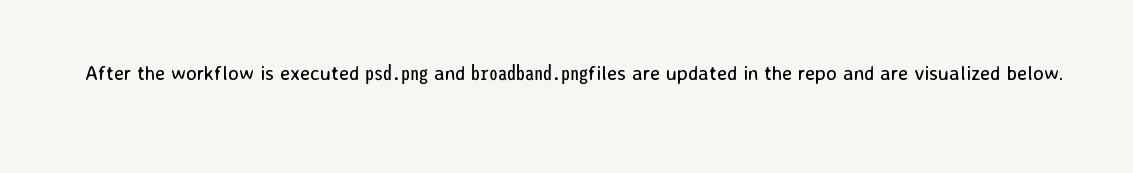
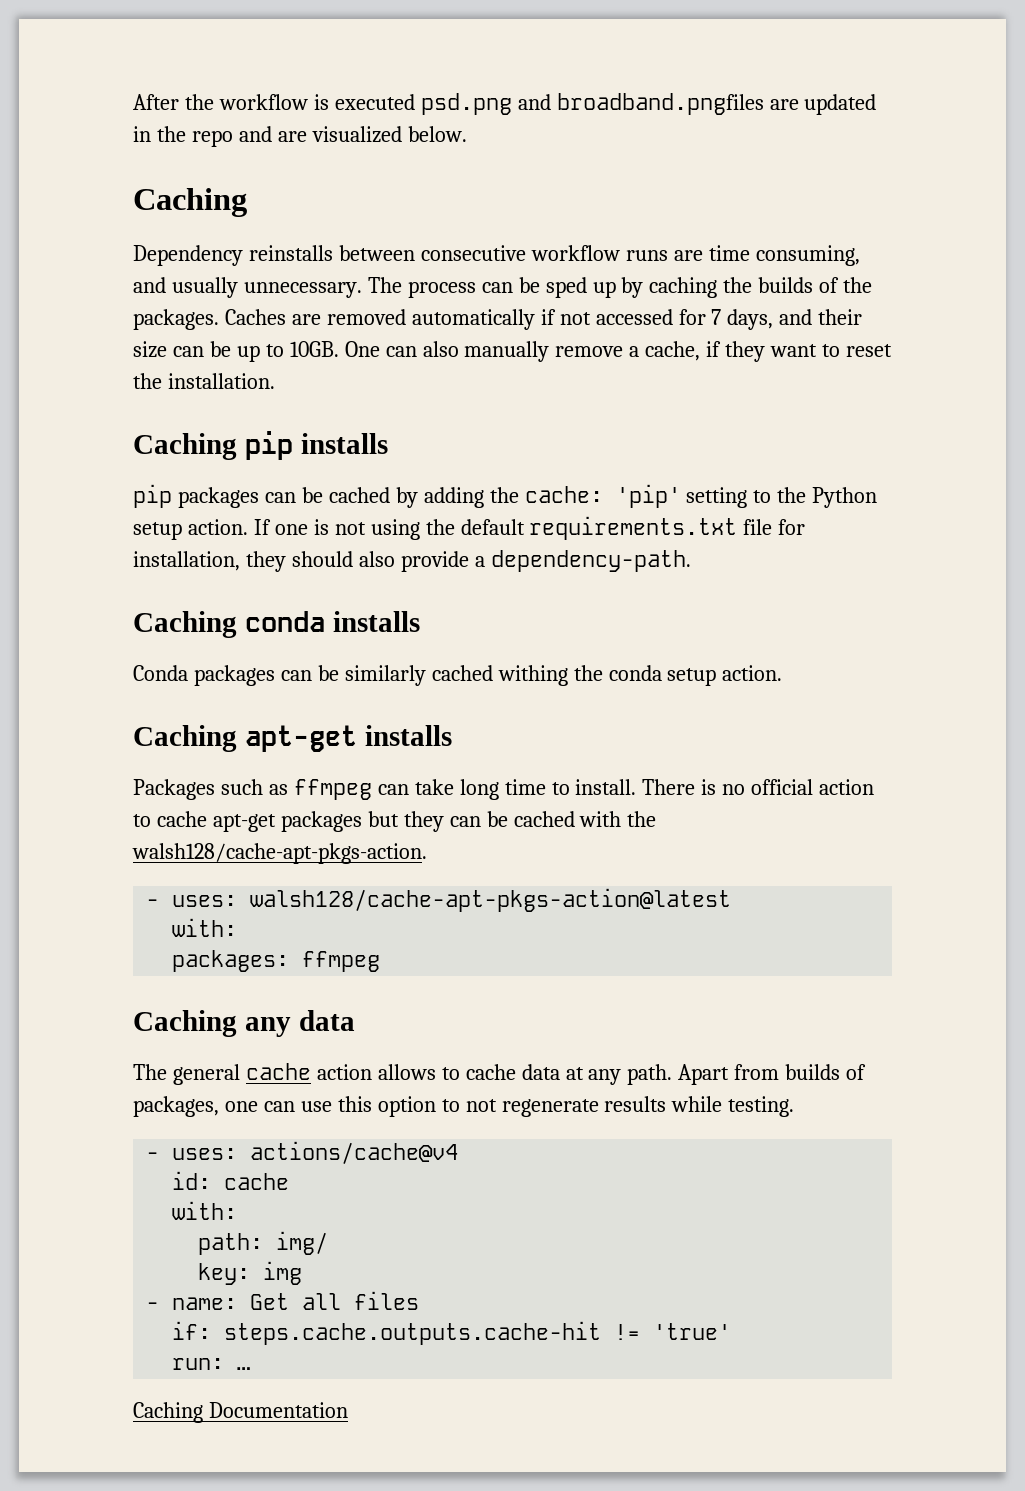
(1063, 73) none -> [133,188,247,217] [133,245,860,266] [133,277,873,298] [133,309,863,330] [133,341,892,362] [133,373,275,389] [133,431,388,460] [133,484,878,508] [133,516,806,540] [133,550,691,572] [133,611,420,638] [133,665,783,686] [133,725,452,752] [133,779,875,800] [133,811,657,832] [132,843,427,864] [146,888,732,912] [172,918,238,937] [172,950,381,972] [133,1010,355,1037] [133,1063,867,1085] [133,1096,795,1117] [146,1141,459,1164] [172,1171,290,1190] [172,1201,238,1220] [198,1231,329,1255] [198,1261,303,1285] [146,1291,420,1310] [172,1321,732,1345] [172,1358,251,1370] [133,1402,348,1423] // Caching // Dependency reinstalls between consecutive workflow runs are time consuming, and usually unnecessary. The process can be sped up by caching the builds of the packages. Caches are removed automatically if not accessed for 7 days, and their size can be up to 10GB. One can also manually remove a cache, if they want to reset the installation. // Caching pip installs // pip packages can be cached by adding the cache: 'pip' setting to the Python setup action. If one is not using the default requirements.txt file for installation, they should also provide a dependency-path. // Caching conda installs // Conda packages can be similarly cached withing the conda setup action. // Caching apt-get installs // Packages such as ffmpeg can take long time to install. There is no official action to cache apt-get packages but they can be cached with the walsh128/cache-apt-pkgs-action. // - uses: walsh128/cache-apt-pkgs-action@latest // with: // packages: ffmpeg // Caching any data // The general cache action allows to cache data at any path. Apart from builds of packages, one can use this option to not regenerate results while testing. // - uses: actions/cache@v4 // id: cache // with: // path: img/ // key: img // - name: Get all files // if: steps.cache.outputs.cache-hit != 'true' // run: … // Caching Documentation

